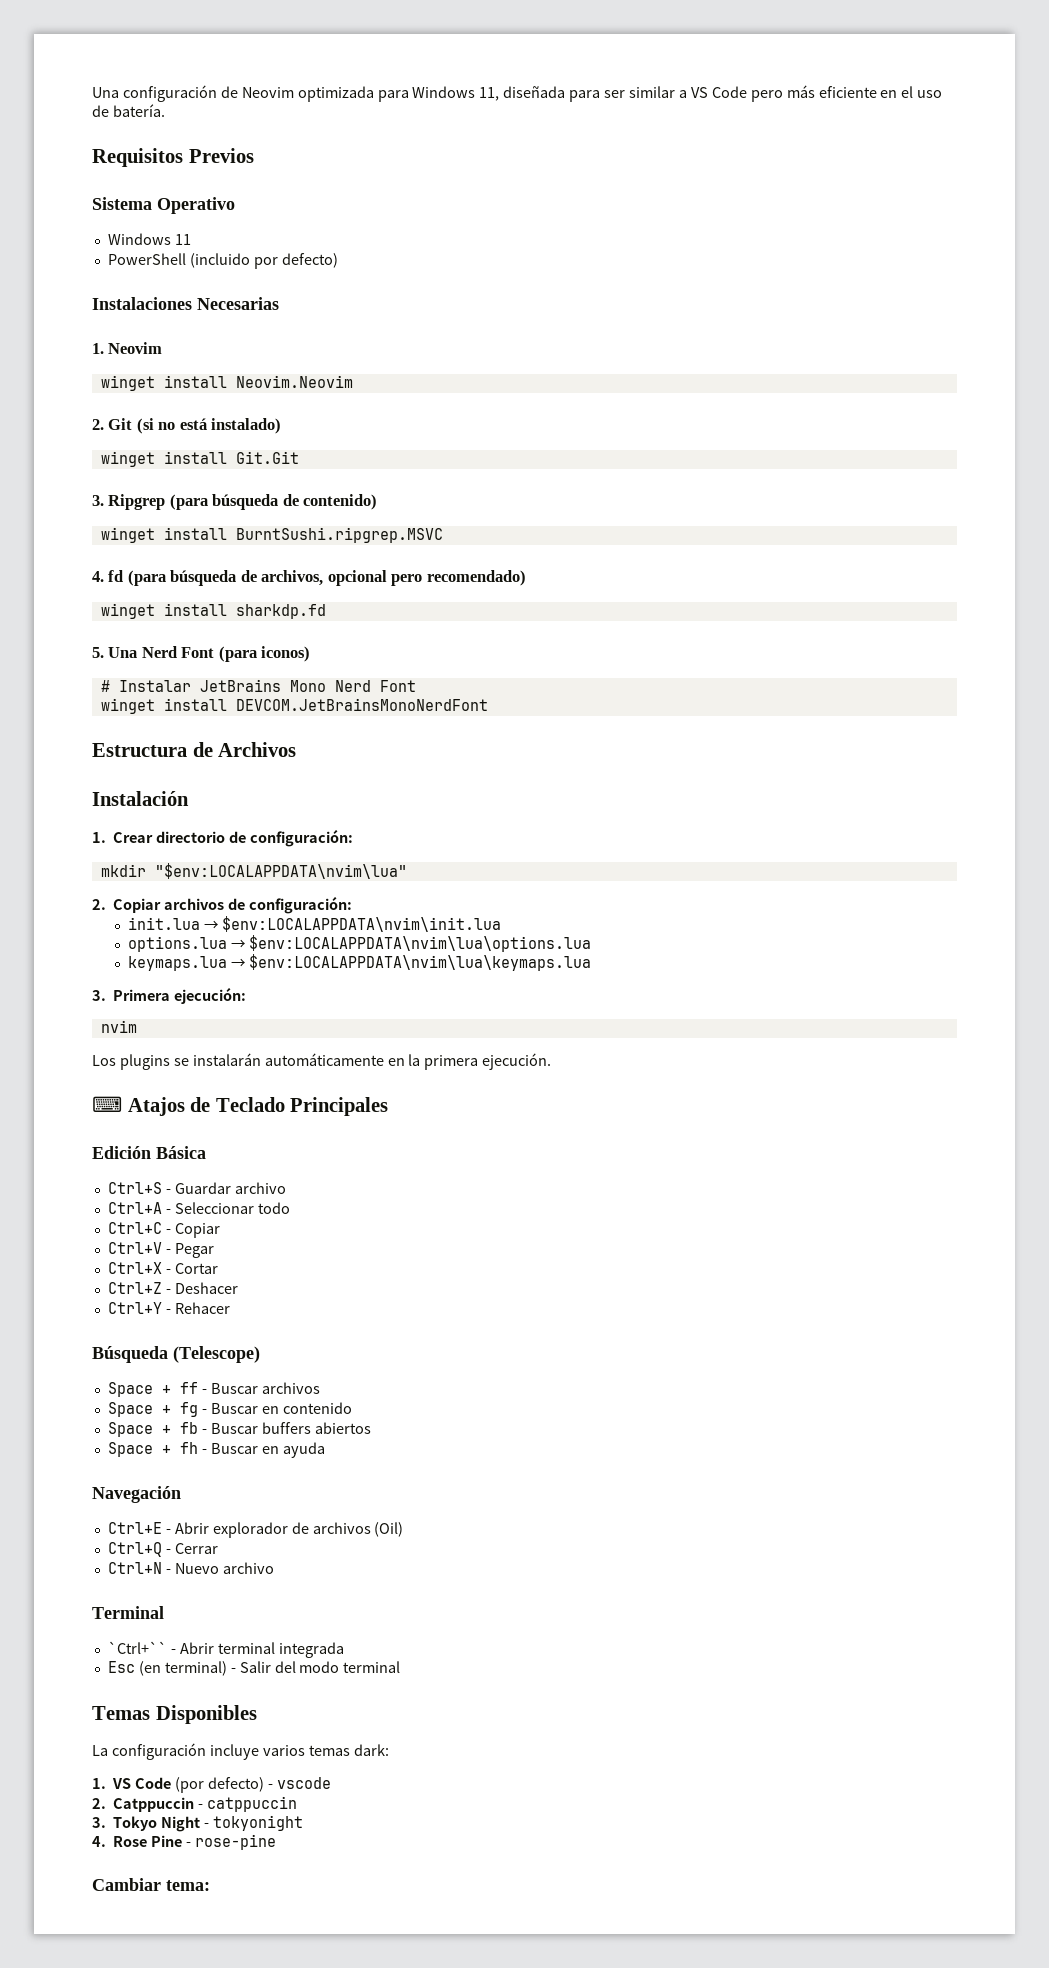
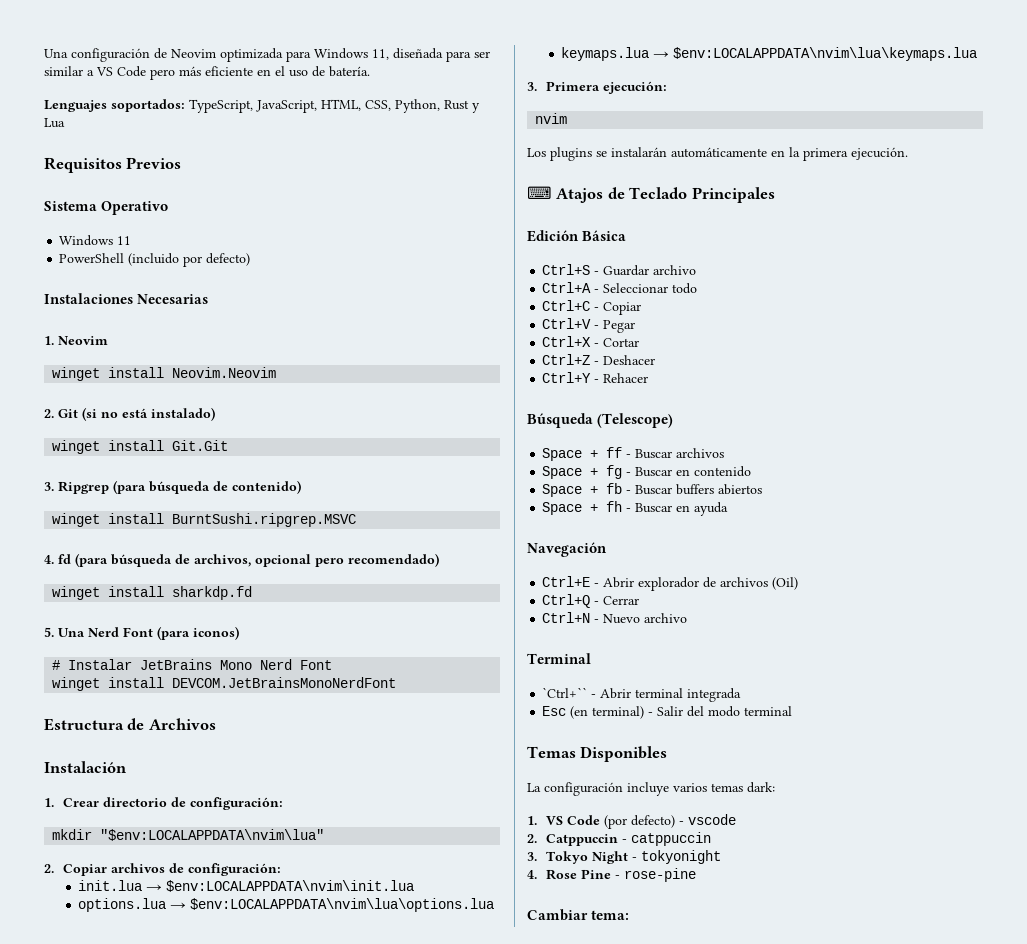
(165, 110) none -> [44,99,480,113] [44,118,65,128] // Lenguajes soportados: TypeScript, JavaScript, HTML, CSS, Python, Rust y Lua

